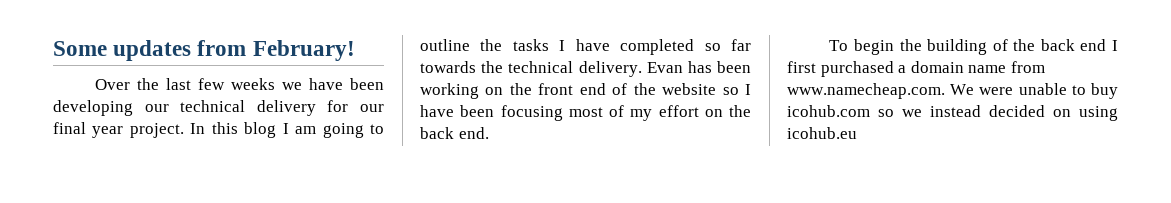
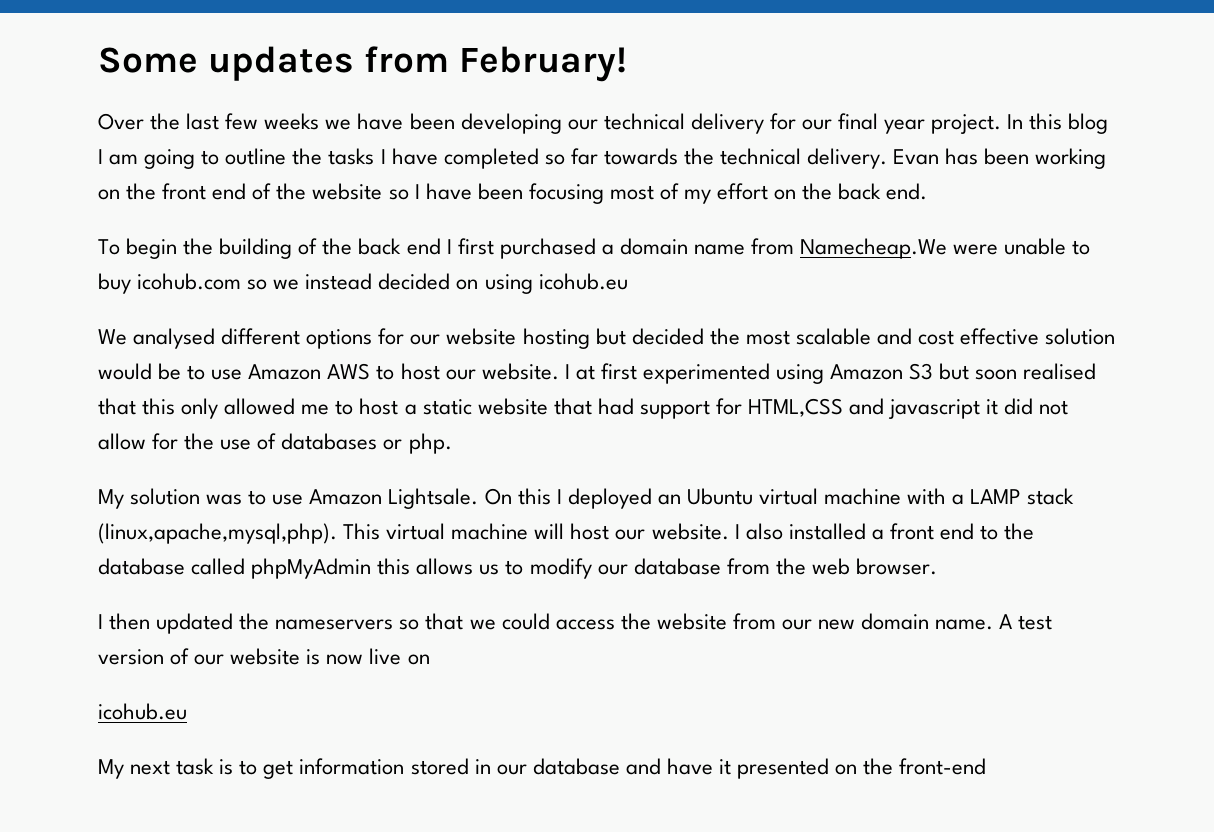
[787,83,975,99] www.namecheap.com. We -> [800,238,948,259] Namecheap.We
(857, 133) none -> [98,328,1116,349] [98,363,1097,384] [98,398,1069,419] [98,433,452,454] [98,488,1075,509] [98,523,1035,544] [98,558,937,579] [98,613,1053,634] [98,648,430,665] [98,703,187,720] [98,758,987,779] // We analysed different options for our website hosting but decided the most scalable and cost effective solution would be to use Amazon AWS to host our website. I at first experimented using Amazon S3 but soon realised that this only allowed me to host a static website that had support for HTML,CSS and javascript it did not allow for the use of databases or php. // My solution was to use Amazon Lightsale. On this I deployed an Ubuntu virtual machine with a LAMP stack (linux,apache,mysql,php). This virtual machine will host our website. I also installed a front end to the database called phpMyAdmin this allows us to modify our database from the web browser. // I then updated the nameservers so that we could access the website from our new domain name. A test version of our website is now live on // icohub.eu // My next task is to get information stored in our database and have it presented on the front-end

